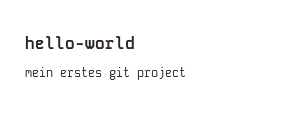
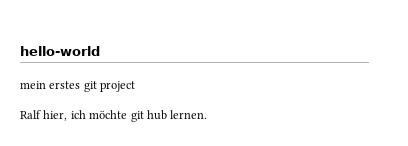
(186, 73) none -> [20,110,208,122] // Ralf hier, ich möchte git hub lernen.

